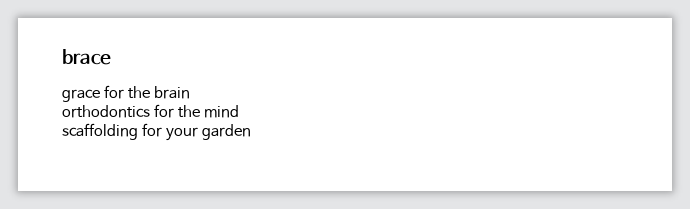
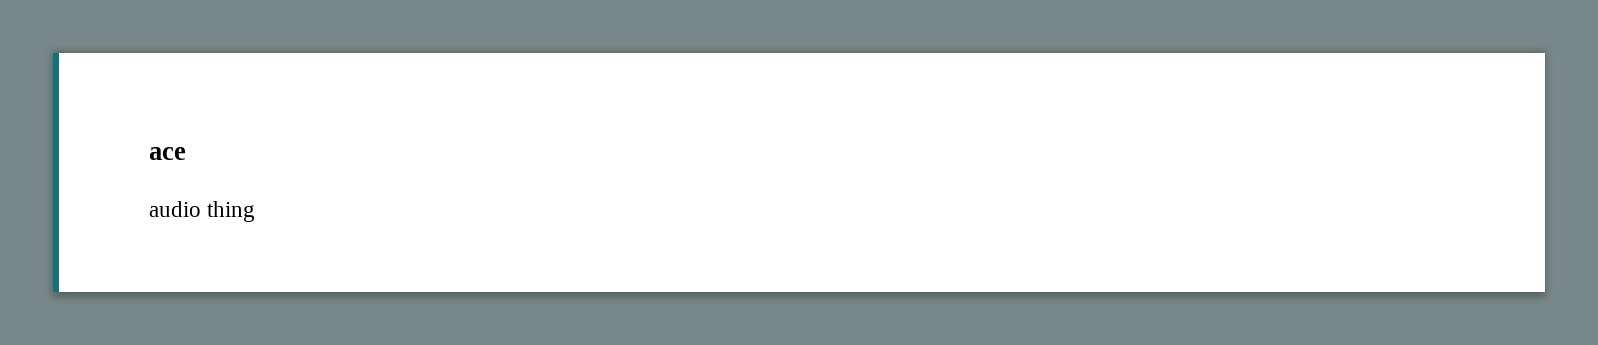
[62,49,111,65] [62,85,190,102] [62,104,239,118] [62,123,251,141] brace // grace for the brain // orthodontics for the mind // scaffolding for your garden -> [149,147,186,160] [149,201,256,222] ace // audio thing

